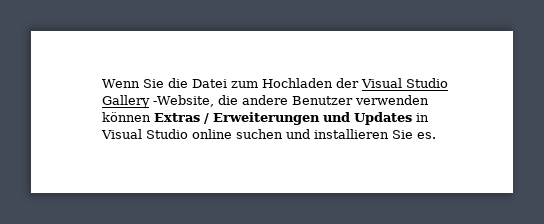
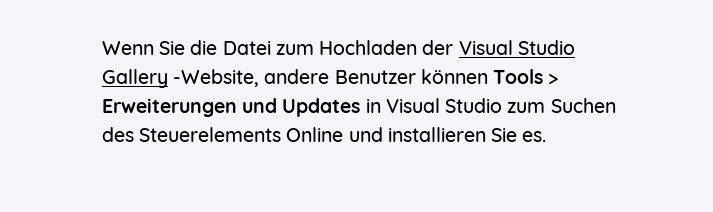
[218,95,239,105] die -> (259, 78) none
[355,95,430,105] [102,112,210,124] verwenden können Extras / -> [420,69,559,84] können Tools >
[192,129,284,139] online suchen -> [507,98,616,113] [101,127,344,142] zum Suchen des Steuerelements Online

